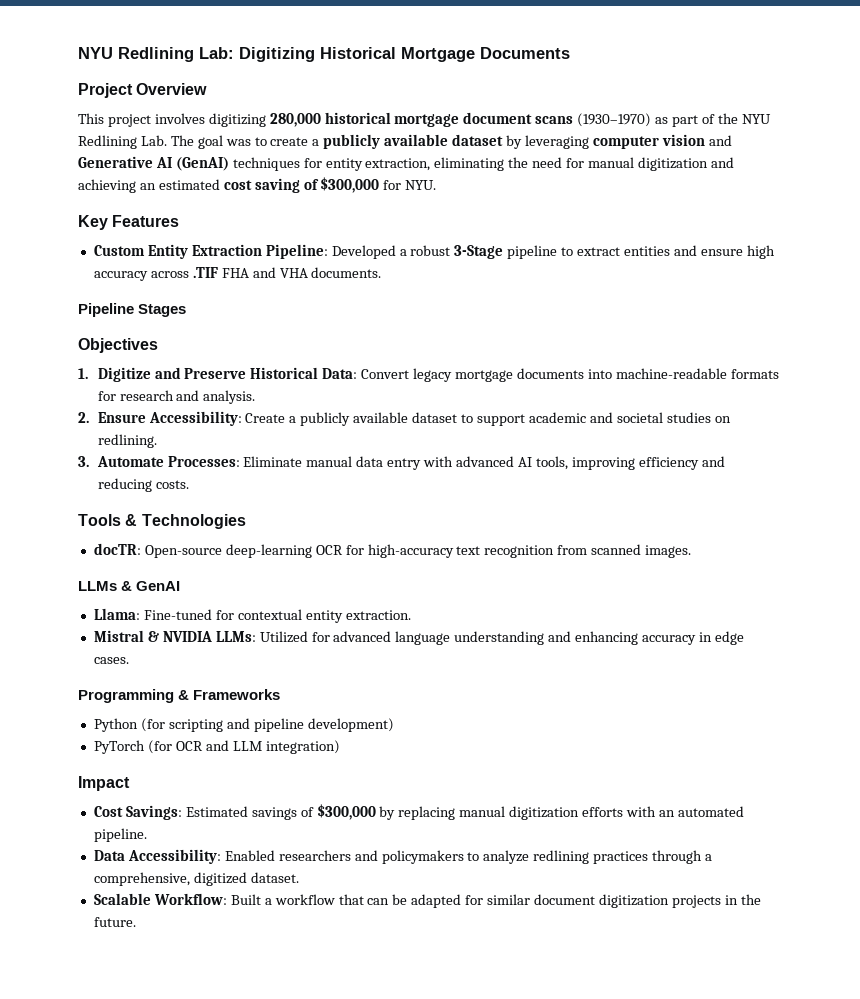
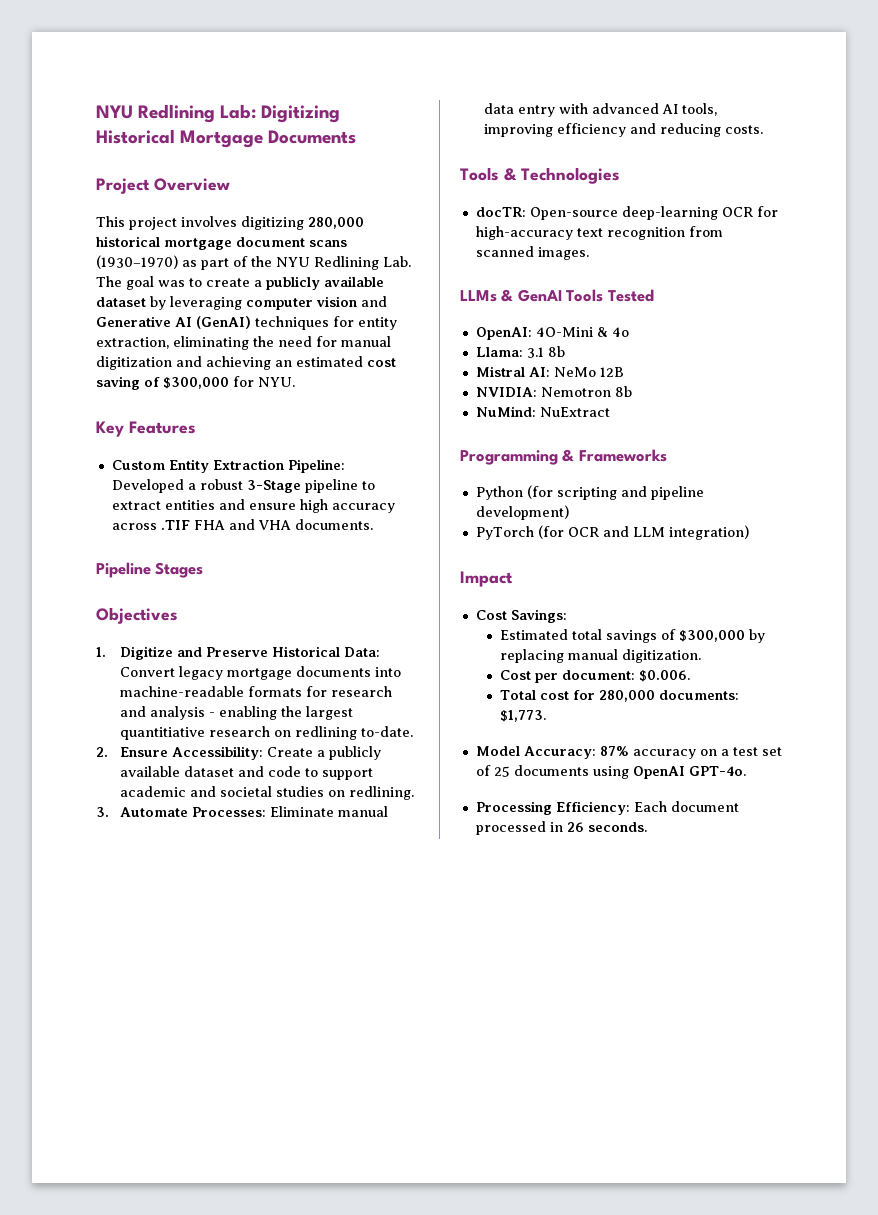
[203,390,256,404] analysis. -> [150,706,354,720] [120,726,414,740] analysis - enabling the largest quantitiative research on redlining to-date.
(458, 417) none -> [238,766,302,777] and code
[93,608,411,623] [93,630,744,645] [93,657,129,664] // Llama: Fine-tuned for contextual entity extraction. // Mistral & NVIDIA LLMs: Utilized for advanced language understanding and enhancing accuracy in edge cases. -> [566,289,654,302] [475,327,629,340] [475,346,565,358] [475,366,624,377] [475,386,632,397] [475,406,610,417] Tools Tested // OpenAI: 4O-Mini & 4o // Llama: 3.1 8b // Mistral AI: NeMo 12B // NVIDIA: Nemotron 8b // NuMind: NuExtract
[185,806,248,817] Estimated -> [500,629,603,640] // Estimated total
[509,806,744,820] [93,828,147,842] [93,849,713,864] [93,872,299,886] [93,893,761,908] [93,917,136,927] digitization efforts with an automated pipeline. // Data Accessibility: Enabled researchers and policymakers to analyze redlining practices through a comprehensive, digitized dataset. // Scalable Workflow: Built a workflow that can be adapted for similar document digitization projects in the future. -> [622,649,702,663] [500,670,691,683] [500,690,740,702] [500,710,547,722] [475,746,782,759] [475,765,746,779] [475,801,739,815] [475,821,647,835] digitization. // Cost per document: $0.006. // Total cost for 280,000 documents: $1,773. // Model Accuracy: 87% accuracy on a test set of 25 documents using OpenAI GPT-4o. // Processing Efficiency: Each document processed in 26 seconds.

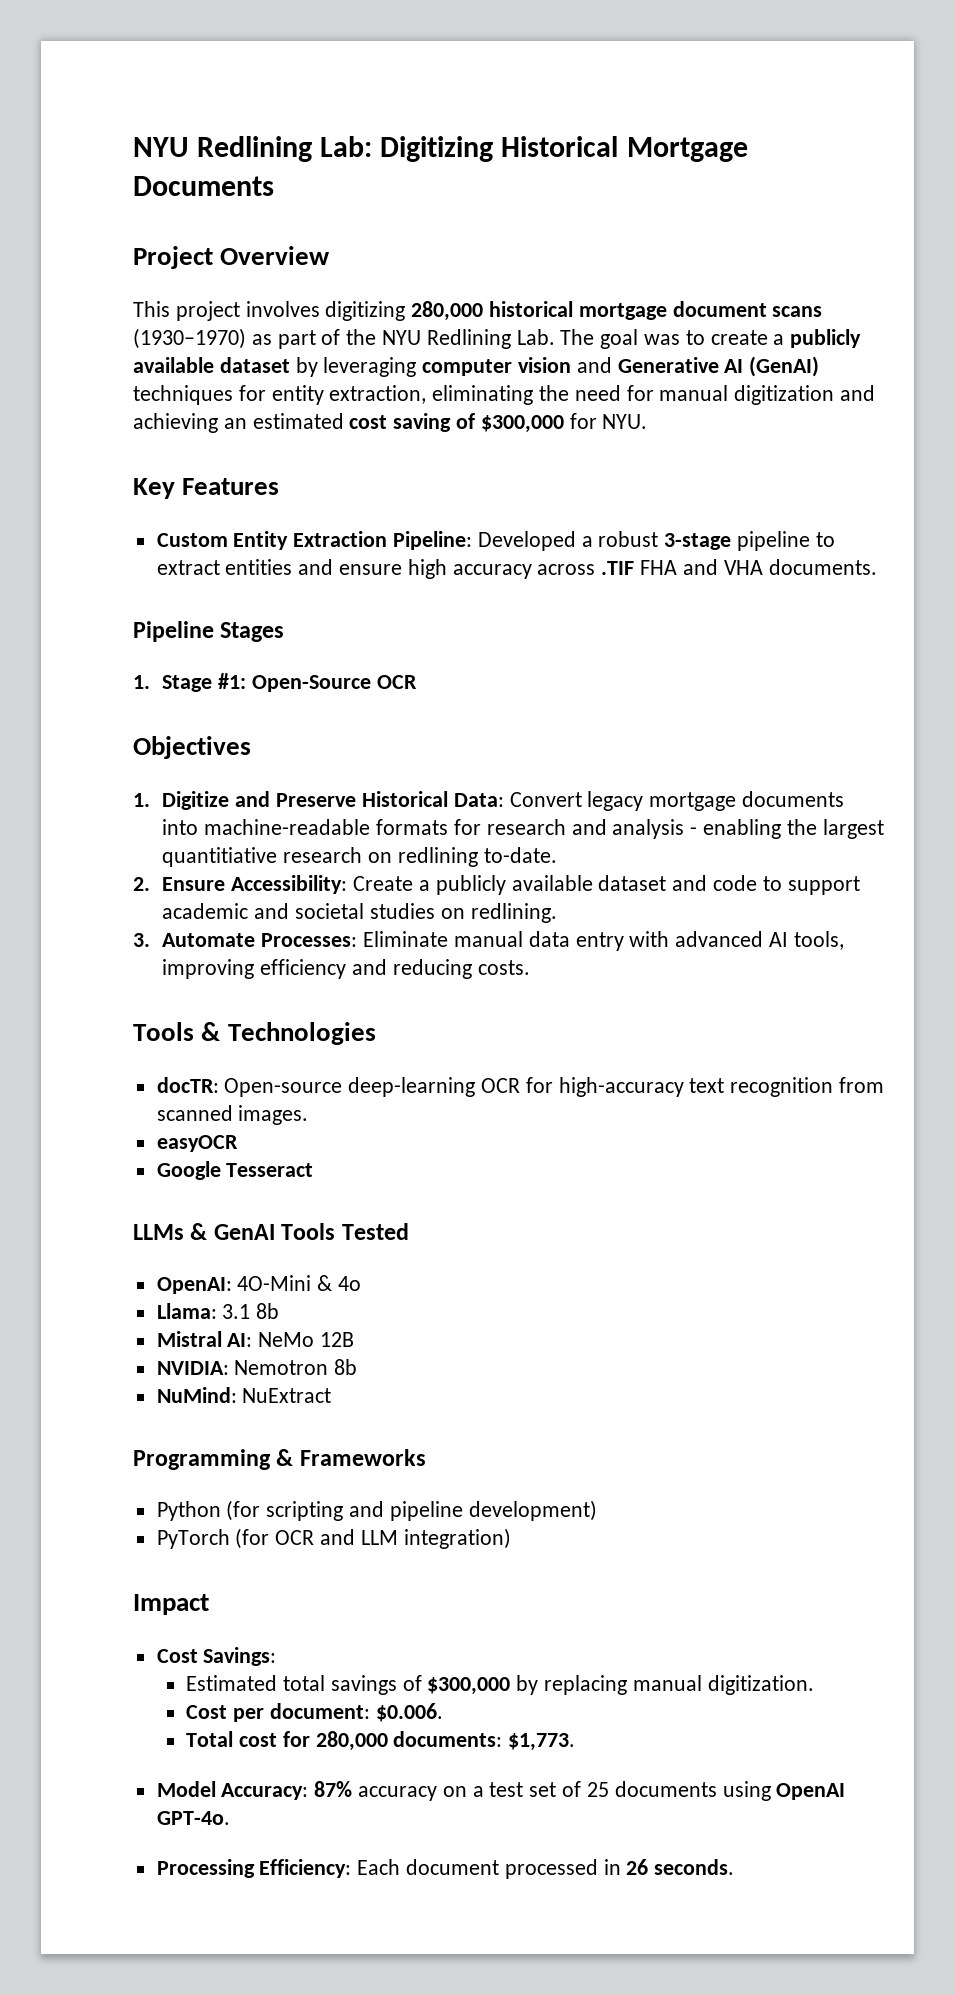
[246,480,301,493] 3-Stage -> [664,533,732,550] 3-stage
(204, 570) none -> [133,673,417,692] // 1. Stage #1: Open-Source OCR
(589, 253) none -> [156,1135,238,1152] [156,1161,314,1180] // easyOCR // Google Tesseract

